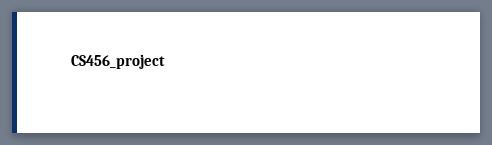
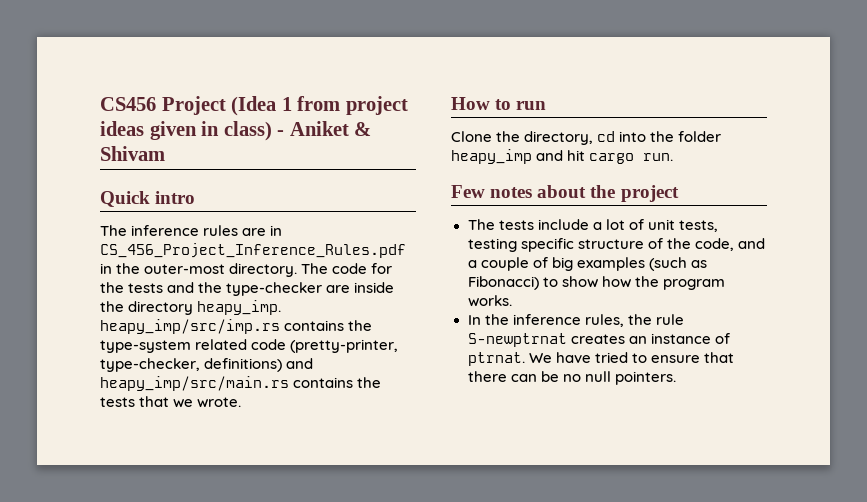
[71,54,165,69] CS456_project -> [100,96,408,116] [100,121,372,141] [100,146,165,161] [100,191,196,207] [100,225,283,236] [100,243,406,258] [100,263,393,277] [100,282,395,296] [100,300,282,315] [100,319,373,334] [100,339,399,353] [100,358,314,372] [100,376,382,391] [100,396,242,408] [451,97,547,110] [451,131,722,145] [451,149,674,164] [451,185,679,202] [467,219,718,232] [467,238,765,252] [467,257,707,271] [467,276,725,290] [467,295,512,307] [467,314,684,327] [467,333,730,347] [467,352,734,366] [467,371,676,385] CS456 Project (Idea 1 from project ideas given in class) - Aniket & Shivam // Quick intro // The inference rules are in CS_456_Project_Inference_Rules.pdf in the outer-most directory. The code for the tests and the type-checker are inside the directory heapy_imp. heapy_imp/src/imp.rs contains the type-system related code (pretty-printer, type-checker, definitions) and heapy_imp/src/main.rs contains the tests that we wrote. // How to run // Clone the directory, cd into the folder heapy_imp and hit cargo run. // Few notes about the project // The tests include a lot of unit tests, testing specific structure of the code, and a couple of big examples (such as Fibonacci) to show how the program works. // In the inference rules, the rule S-newptrnat creates an instance of ptrnat. We have tried to ensure that there can be no null pointers.

